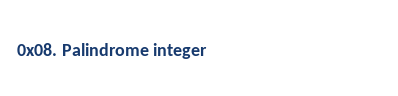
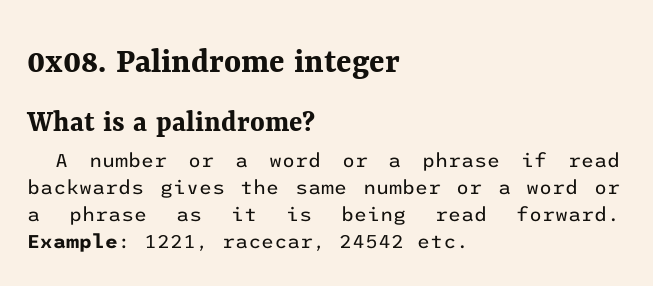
(208, 51) none -> [26,110,315,137] [55,152,620,171] [27,179,620,198] [27,206,620,225] [27,233,469,252] // What is a palindrome? // A number or a word or a phrase if read backwards gives the same number or a word or a phrase as it is being read forward. Example: 1221, racecar, 24542 etc.

